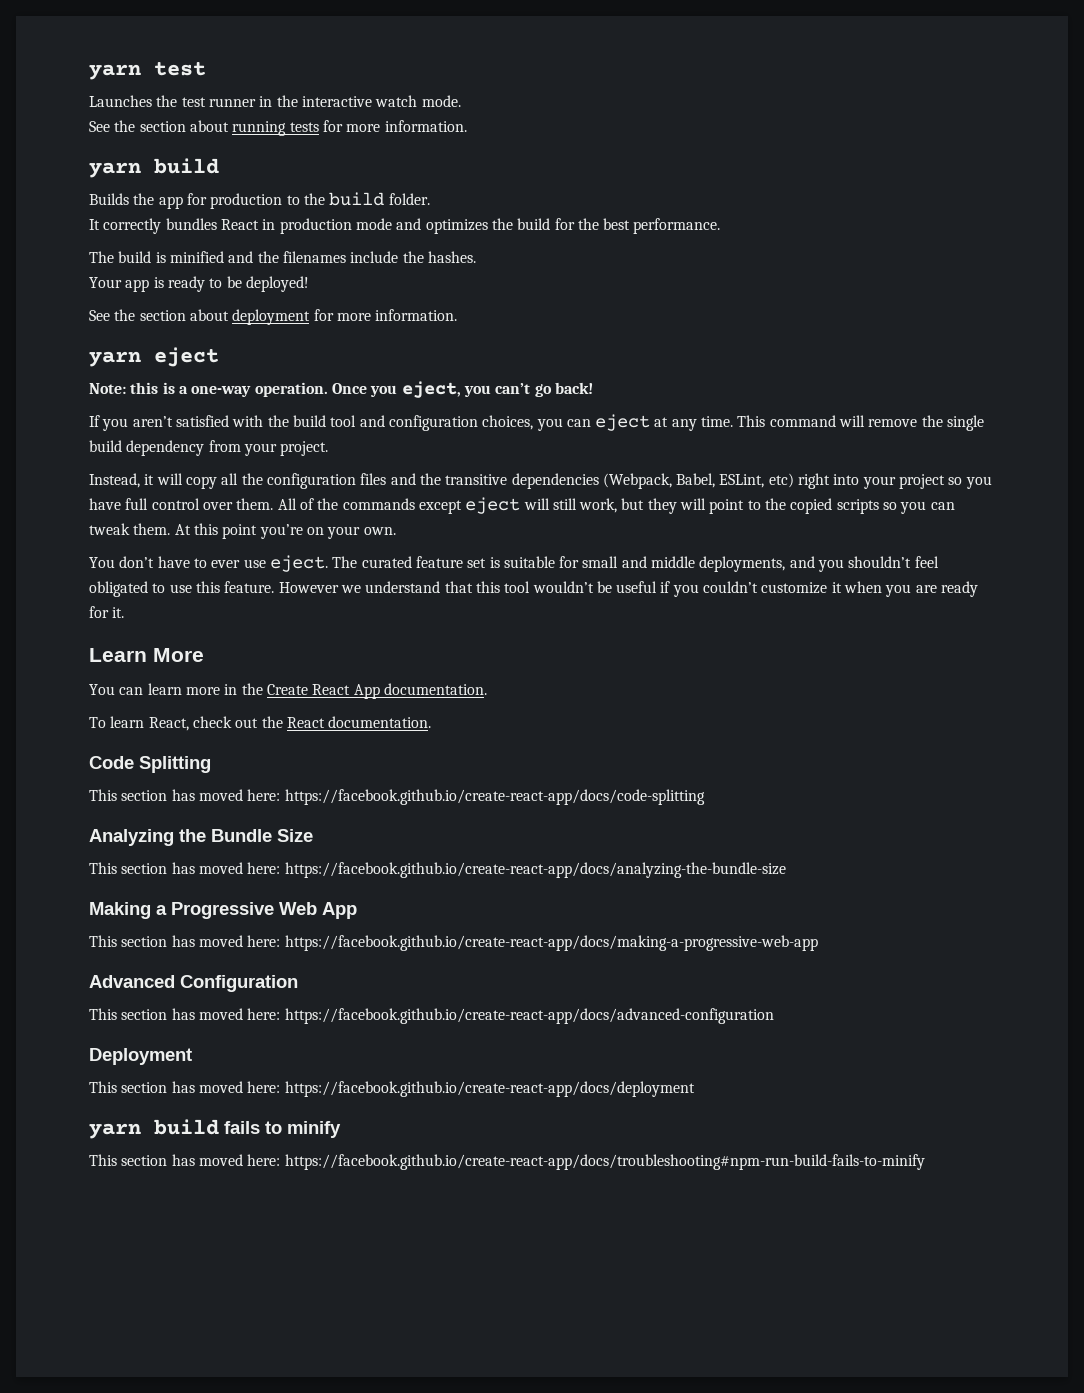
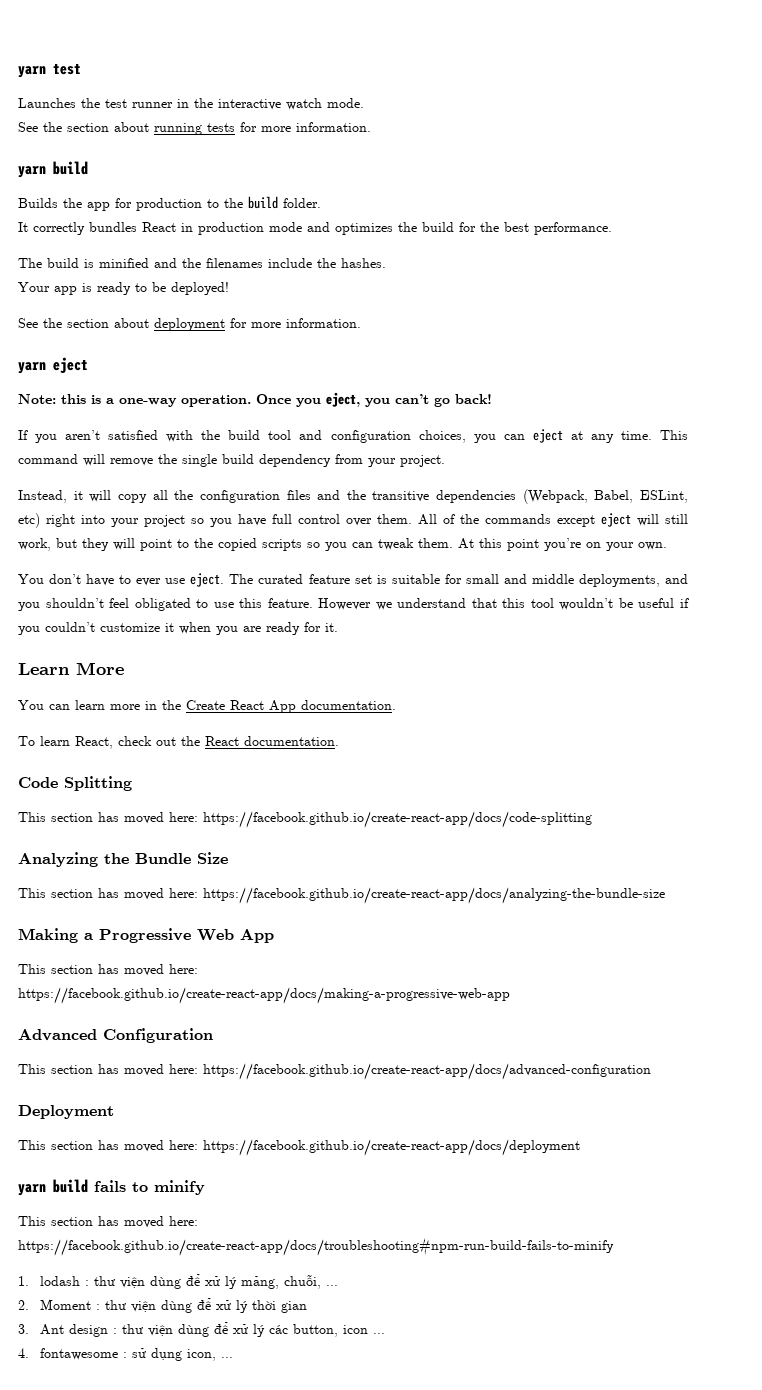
(925, 1162) none -> [18,1274,338,1289] [18,1298,307,1313] [18,1322,385,1337] [18,1348,233,1361] // 1. lodash : thư viện dùng để xử lý mảng, chuỗi, ... // 2. Moment : thư viện dùng để xử lý thời gian // 3. Ant design : thư viện dùng để xử lý các button, icon ... // 4. fontawesome : sử dụng icon, ...

